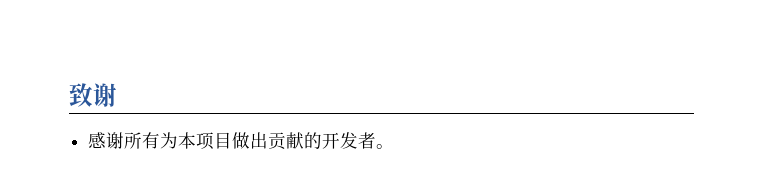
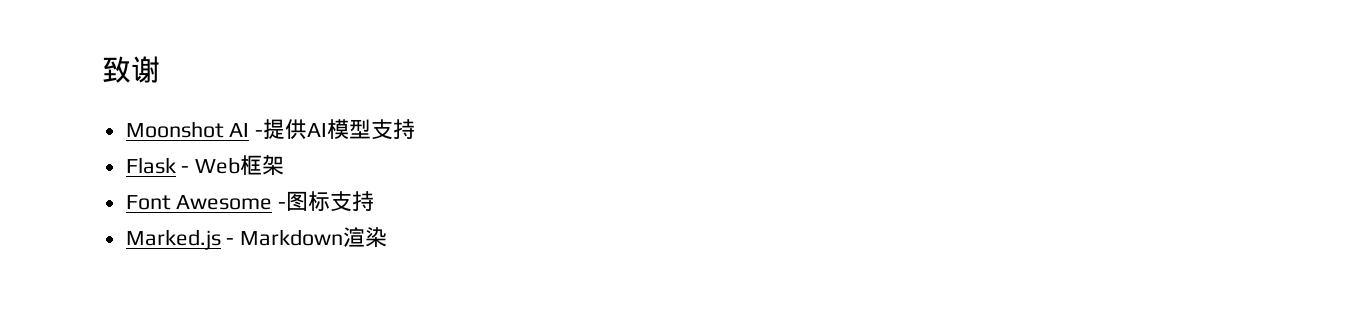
[88,132,395,150] 感谢所有为本项目做出贡献的开发者。 -> [125,119,416,140] [125,155,285,176] [125,191,375,212] [125,227,388,250] Moonshot AI -提供AI模型支持 // Flask - Web框架 // Font Awesome -图标支持 // Marked.js - Markdown渲染

